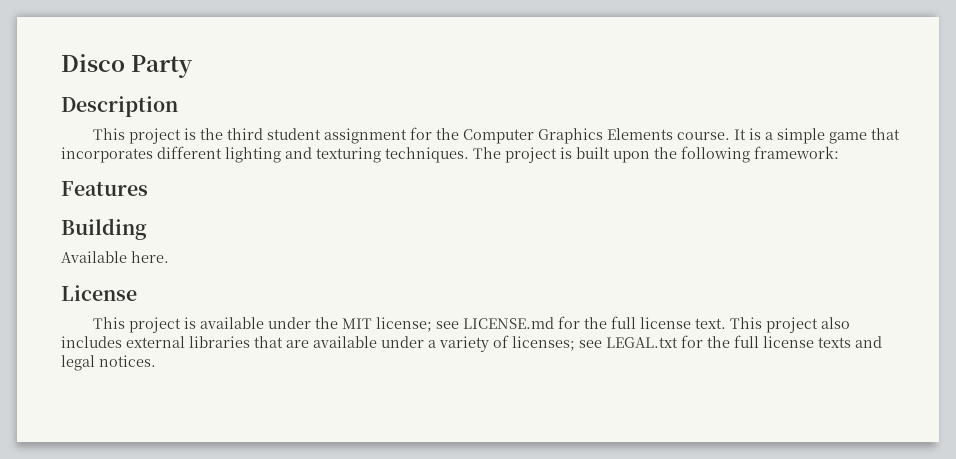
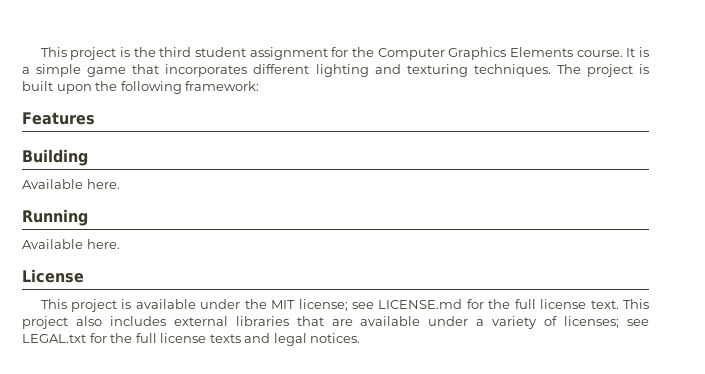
[61,54,194,78] [61,96,178,117] Disco Party // Description // -> (40, 52) none
(169, 257) none -> [22,209,88,226] [22,239,120,249] // Running // Available here.

